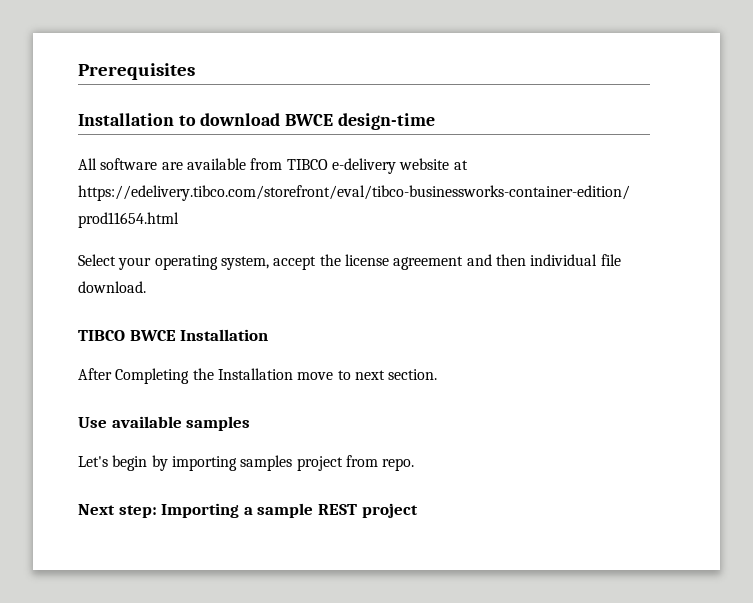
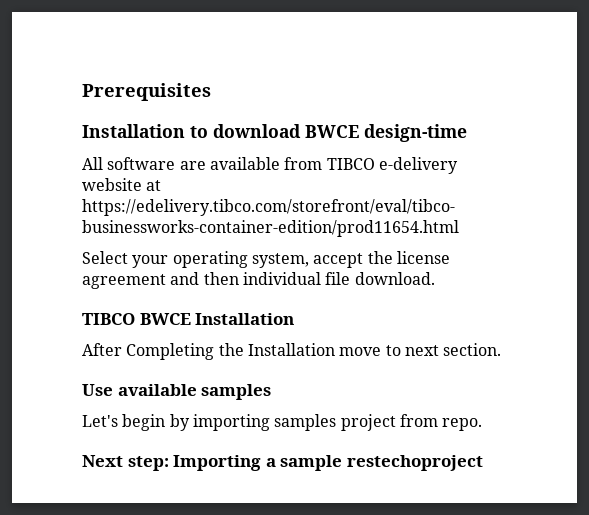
[317,503,418,518] REST project -> [346,455,483,471] restechoproject

